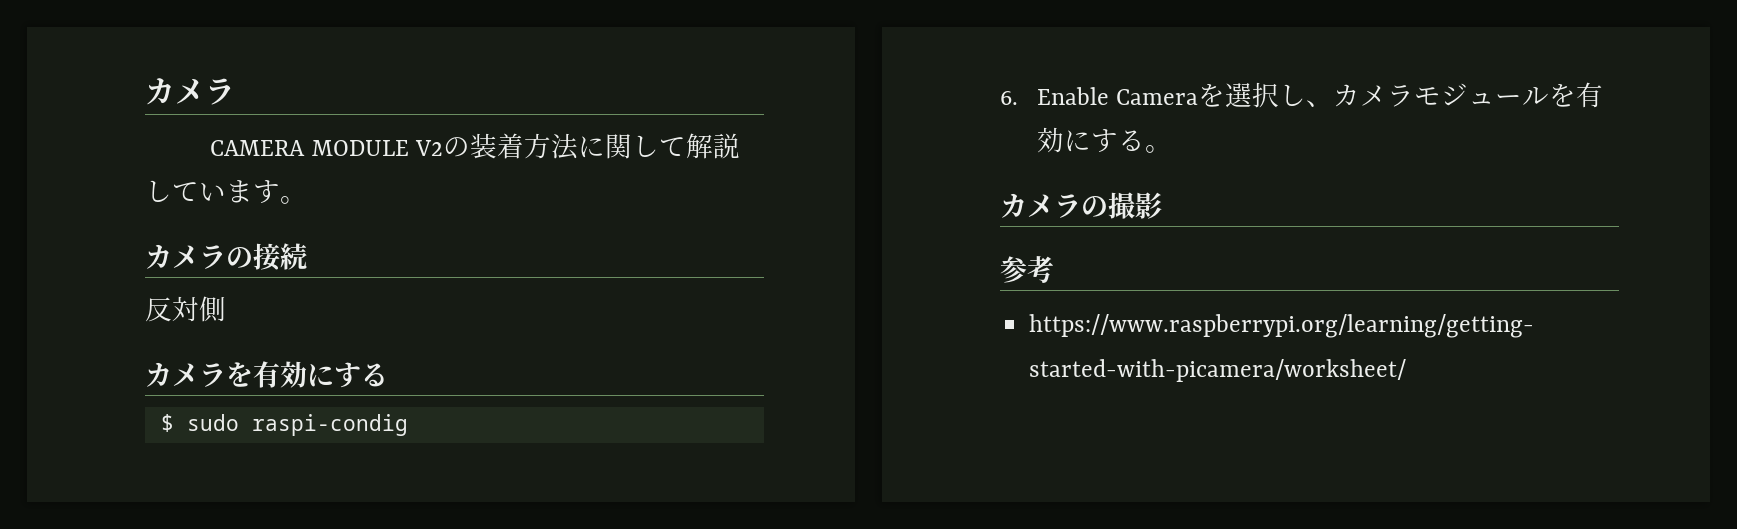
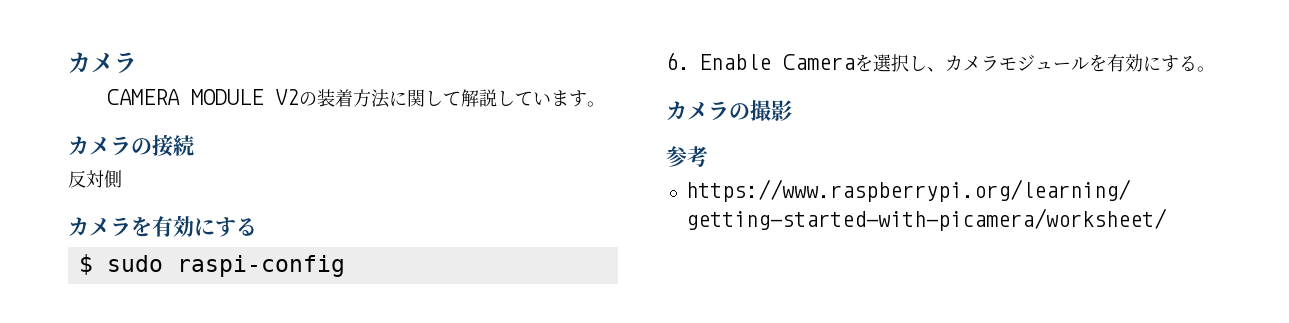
[251,414,408,436] raspi-condig -> [176,255,345,277] raspi-config

